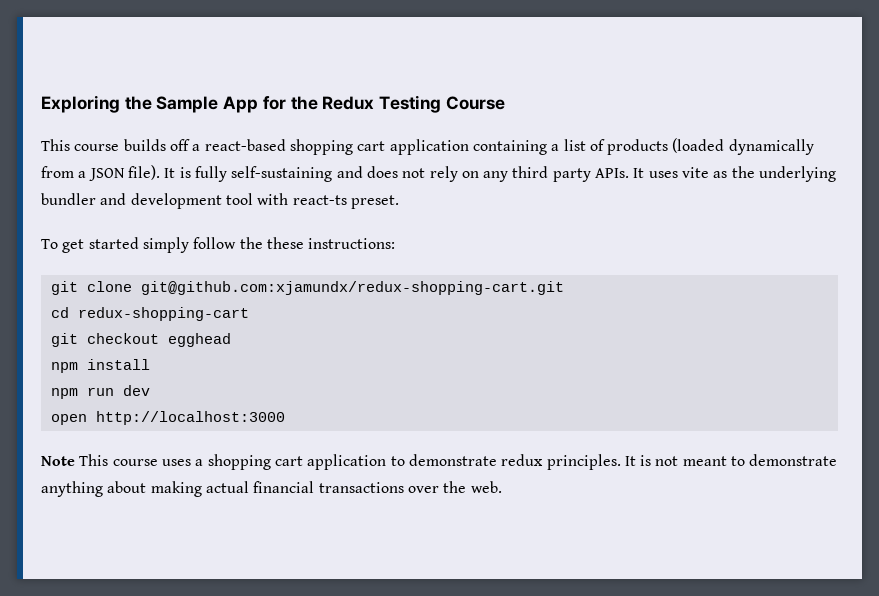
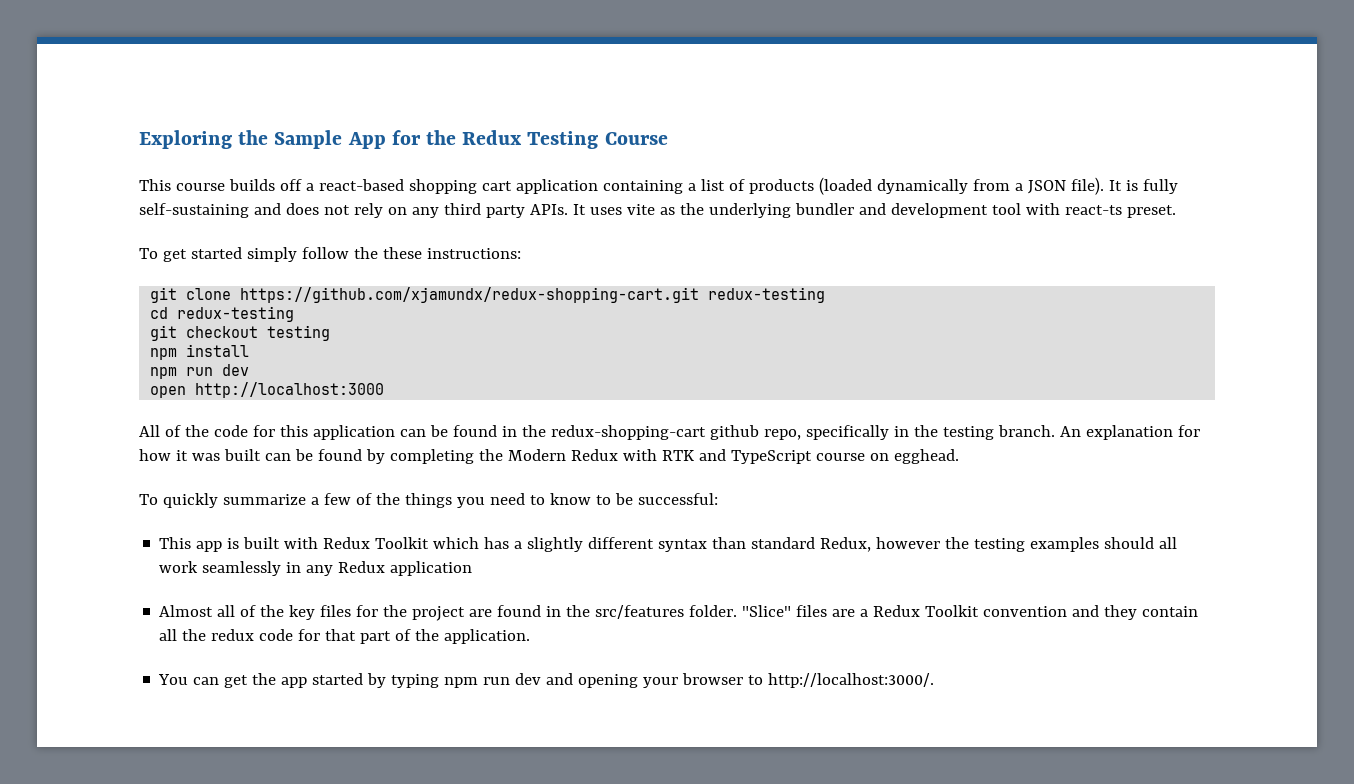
[140,281,564,295] git@github.com:xjamundx/redux-shopping-cart.git -> [240,287,826,303] https://github.com/xjamundx/redux-shopping-cart.git redux-testing
[77,307,249,321] redux-shopping-cart -> [177,306,295,322] redux-testing
[167,333,231,347] egghead -> [267,325,331,341] testing
[41,454,838,470] [41,481,502,497] Note This course uses a shopping cart application to demonstrate redux principles. It is not meant to demonstrate anything about making actual financial transactions over the web. -> [139,425,1200,440] [139,449,959,464] [139,493,718,508] [159,537,1178,552] [159,561,473,576] [159,605,1199,621] [159,629,531,644] [158,673,935,688] All of the code for this application can be found in the redux-shopping-cart github repo, specifically in the testing branch. An explanation for how it was built can be found by completing the Modern Redux with RTK and TypeScript course on egghead. // To quickly summarize a few of the things you need to know to be successful: // This app is built with Redux Toolkit which has a slightly different syntax than standard Redux, however the testing examples should all work seamlessly in any Redux application // Almost all of the key files for the project are found in the src/features folder. "Slice" files are a Redux Toolkit convention and they contain all the redux code for that part of the application. // You can get the app started by typing npm run dev and opening your browser to http://localhost:3000/.

